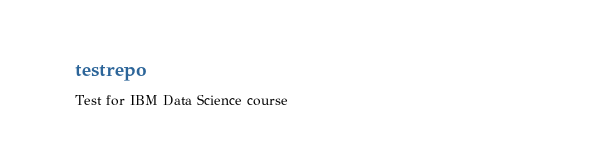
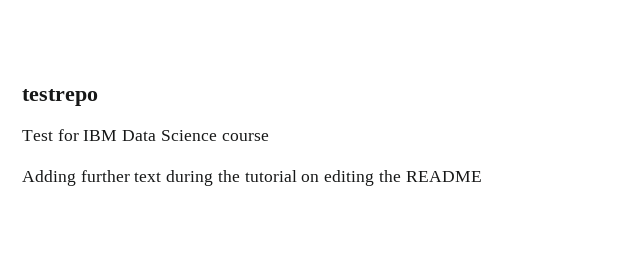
(288, 102) none -> [22,170,482,186] // Adding further text during the tutorial on editing the README

